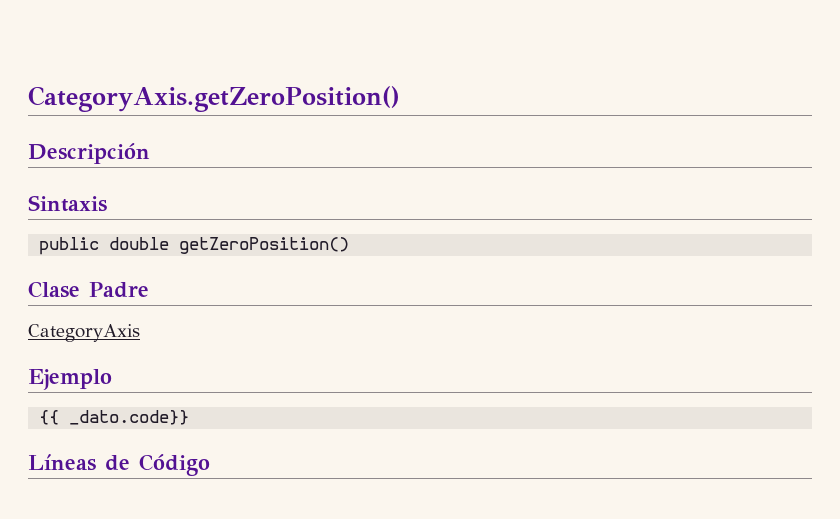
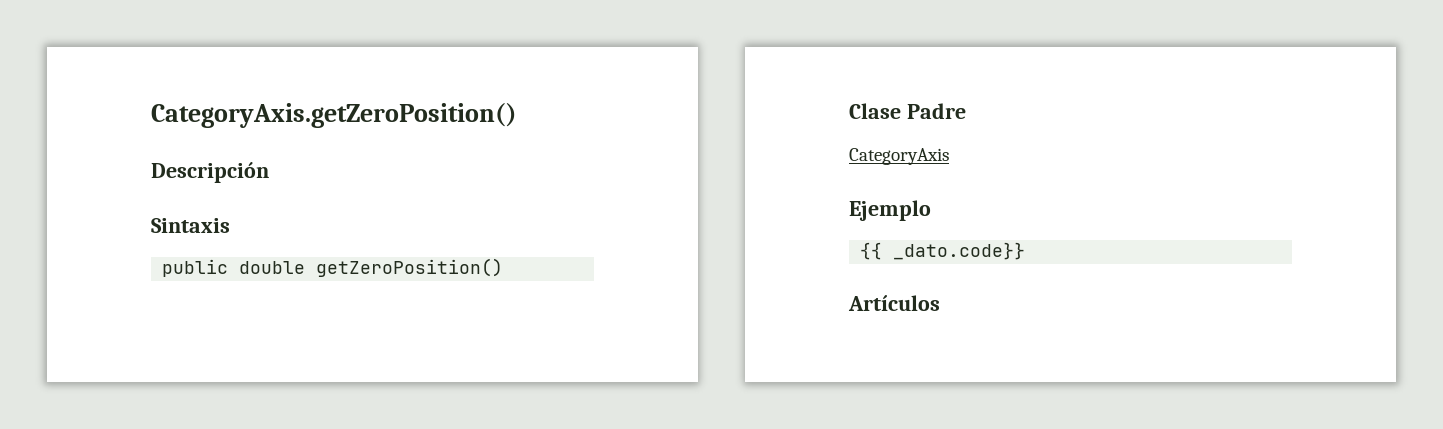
[28,454,210,476] Líneas de Código -> [848,295,940,311] Artículos

